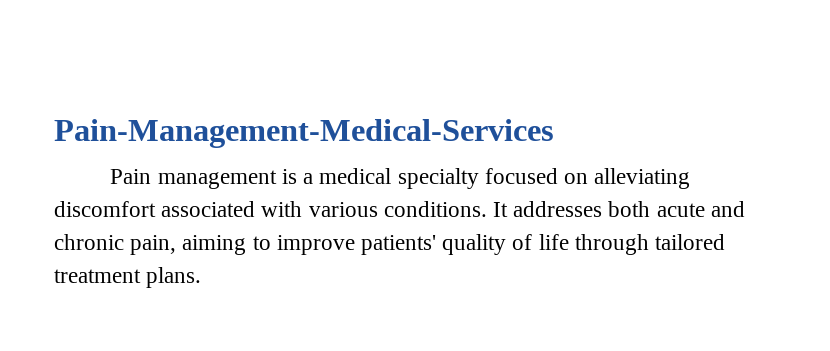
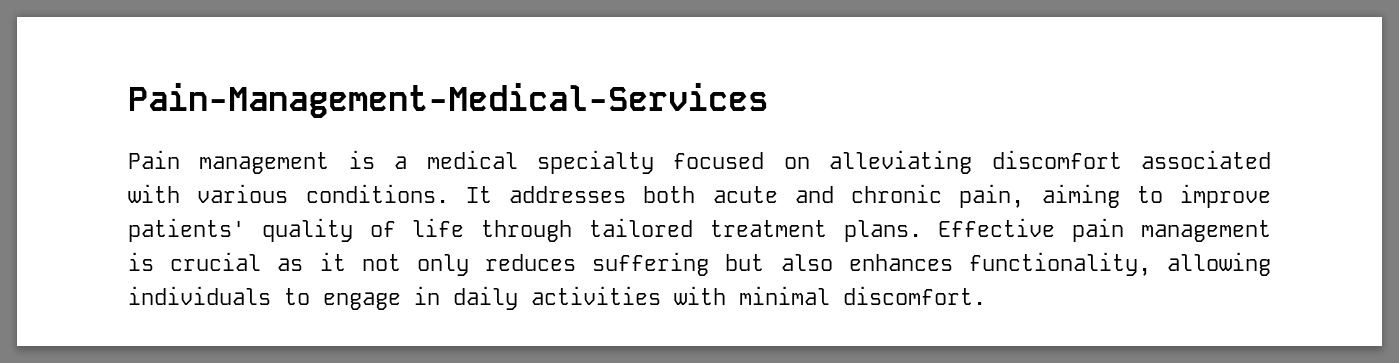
(202, 277) none -> [938,218,1271,242] [128,252,1271,276] [128,286,986,310] Effective pain management is crucial as it not only reduces suffering but also enhances functionality, allowing individuals to engage in daily activities with minimal discomfort.

